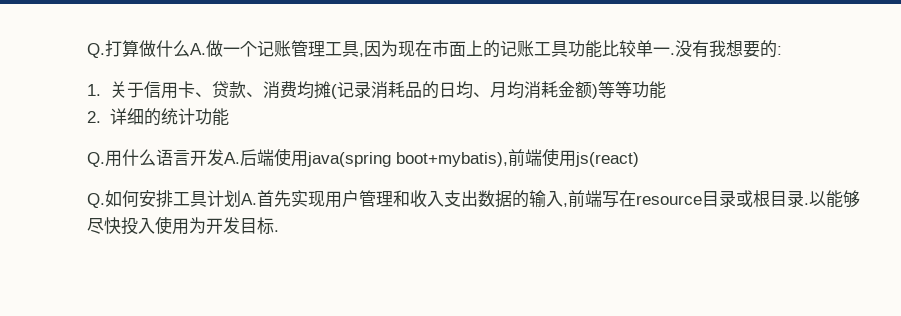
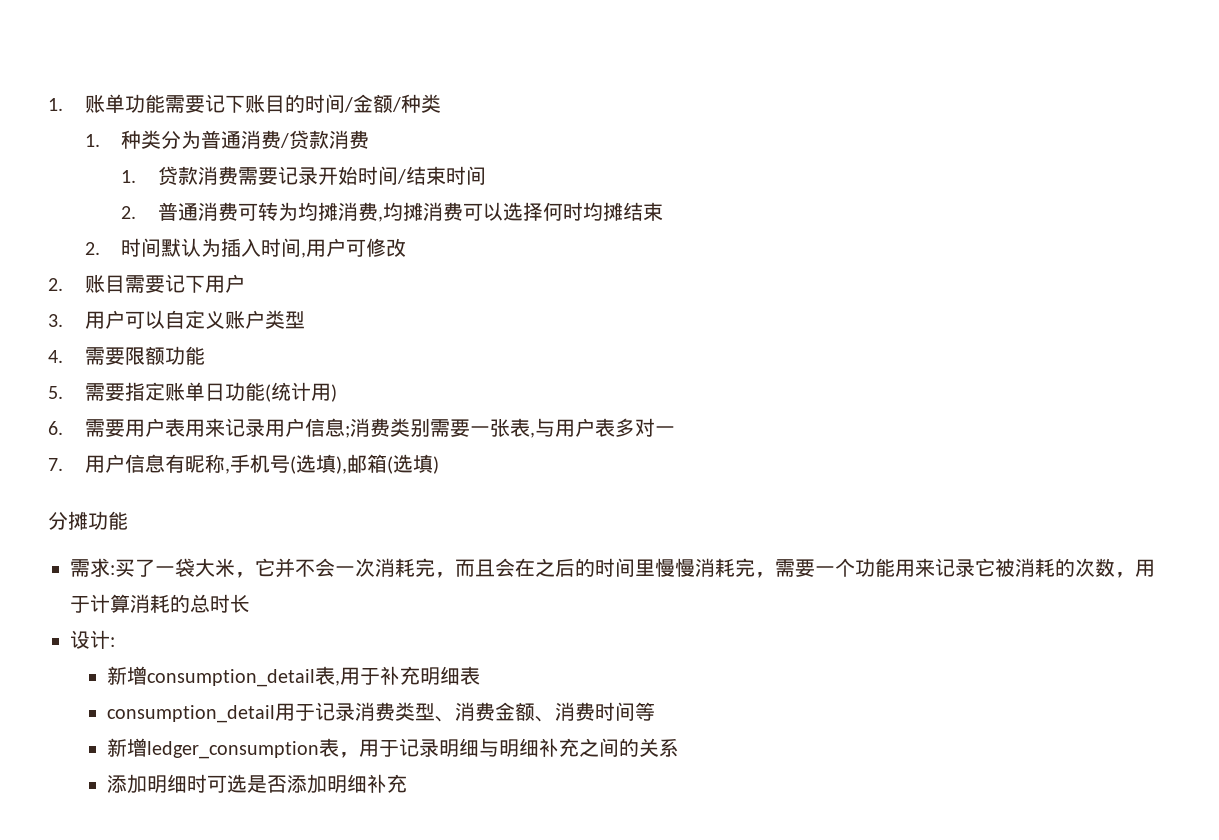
[87,40,782,58] [87,81,666,99] [87,108,229,126] [87,148,639,167] [87,190,860,208] [87,216,279,235] Q.打算做什么A.做一个记账管理工具,因为现在市面上的记账工具功能比较单一.没有我想要的: // 1.关于信用卡、贷款、消费均摊(记录消耗品的日均、月均消耗金额)等等功能 // 2.详细的统计功能 // Q.用什么语言开发A.后端使用java(spring boot+mybatis),前端使用js(react) // Q.如何安排工具计划A.首先实现用户管理和收入支出数据的输入,前端写在resource目录或根目录.以能够尽快投入使用为开发目标. -> [48,94,441,113] [84,130,370,150] [121,166,486,186] [121,202,663,222] [84,238,407,258] [48,274,245,293] [48,310,305,329] [48,346,205,365] [48,382,337,402] [48,418,675,438] [48,454,439,474] [48,511,128,530] [70,558,1155,578] [70,594,250,613] [70,630,115,649] [106,666,480,687] [106,702,655,723] [106,738,679,759] [106,774,407,794] 1.账单功能需要记下账目的时间/金额/种类 // 1.种类分为普通消费/贷款消费 // 1.贷款消费需要记录开始时间/结束时间 // 2.普通消费可转为均摊消费,均摊消费可以选择何时均摊结束 // 2.时间默认为插入时间,用户可修改 // 2.账目需要记下用户 // 3.用户可以自定义账户类型 // 4.需要限额功能 // 5.需要指定账单日功能(统计用) // 6.需要用户表用来记录用户信息;消费类别需要一张表,与用户表多对一 // 7.用户信息有昵称,手机号(选填),邮箱(选填) // 分摊功能 // 需求:买了一袋大米，它并不会一次消耗完，而且会在之后的时间里慢慢消耗完，需要一个功能用来记录它被消耗的次数，用于计算消耗的总时长 // 设计: // 新增consumption_detail表,用于补充明细表 // consumption_detail用于记录消费类型、消费金额、消费时间等 // 新增ledger_consumption表，用于记录明细与明细补充之间的关系 // 添加明细时可选是否添加明细补充

